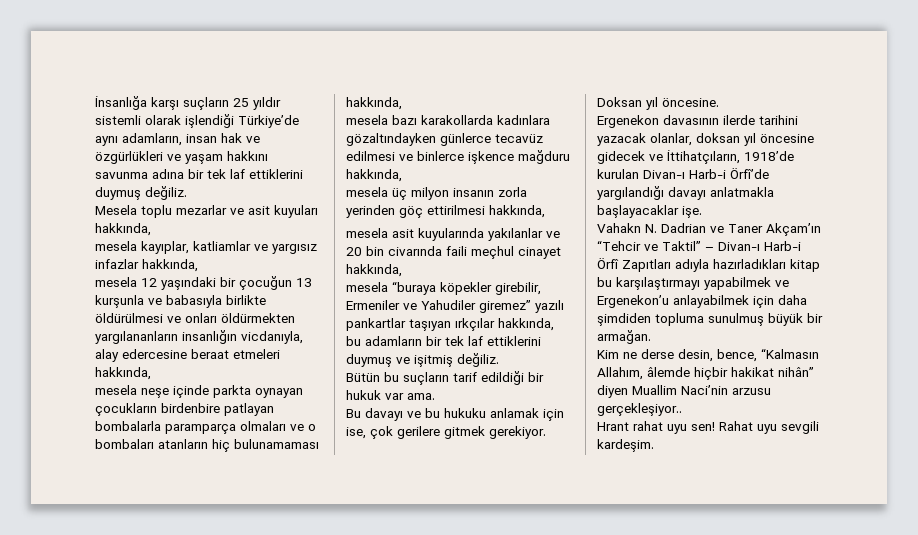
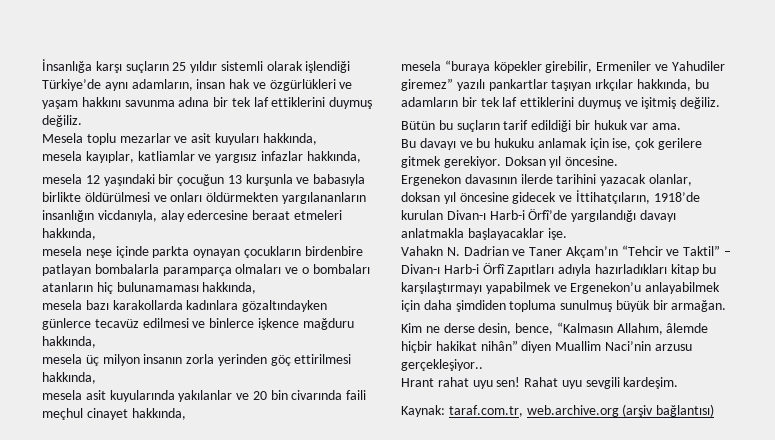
(654, 445) none -> [401,404,715,417] // Kaynak: taraf.com.tr, web.archive.org (arşiv bağlantısı)

